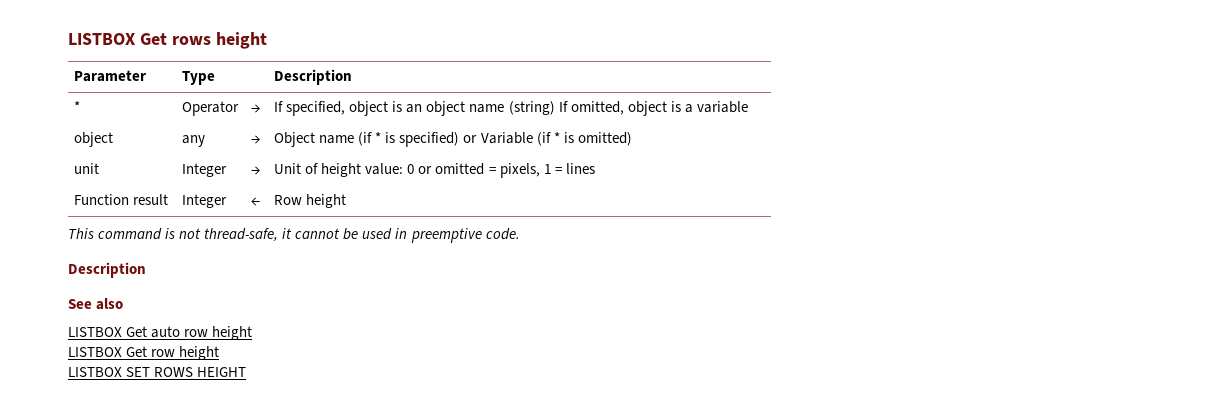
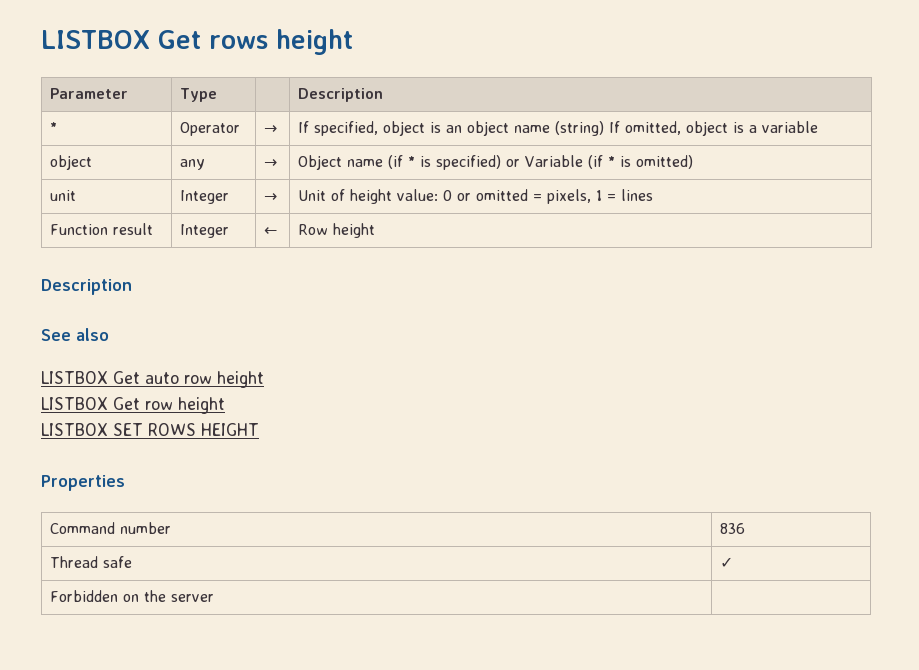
[68,228,520,243] // This command is not thread-safe, it cannot be used in preemptive code. -> (375, 230) none
(247, 372) none -> [41,475,125,491] [49,522,171,534] [719,523,745,534] [49,556,132,568] [719,557,733,568] [49,590,214,602] // Properties // Command number | 836 // Thread safe | ✓ // Forbidden on the server |

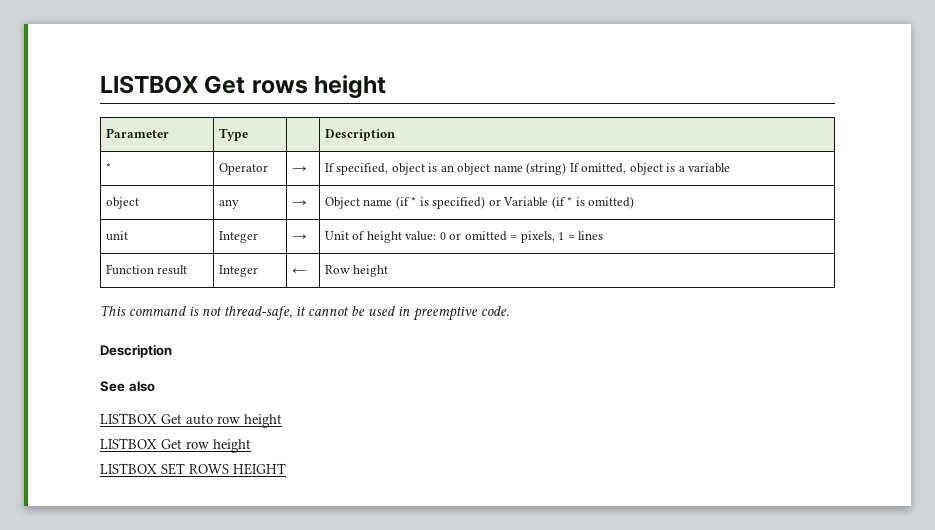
(375, 230) none -> [100,305,509,321] // This command is not thread-safe, it cannot be used in preemptive code.
[41,475,125,491] [49,522,171,534] [719,523,745,534] [49,556,132,568] [719,557,733,568] [49,590,214,602] // Properties // Command number | 836 // Thread safe | ✓ // Forbidden on the server | -> (286, 469) none

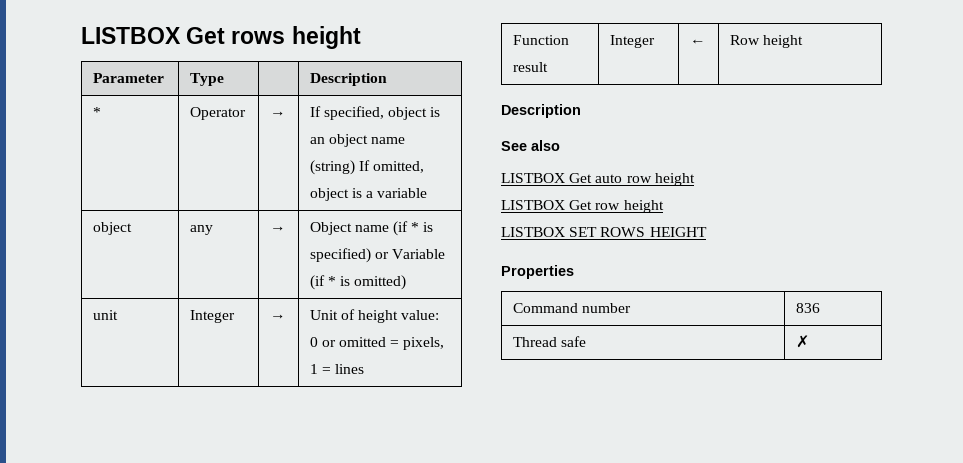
[100,305,509,321] // This command is not thread-safe, it cannot be used in preemptive code. -> (803, 41) none
(286, 469) none -> [501,265,574,279] [512,303,631,313] [795,303,820,313] [512,336,586,347] [795,335,809,348] // Properties // Command number | 836 // Thread safe | ✗

